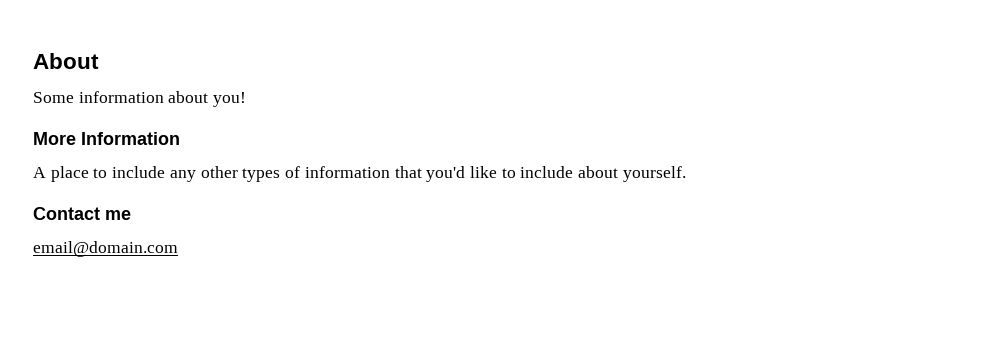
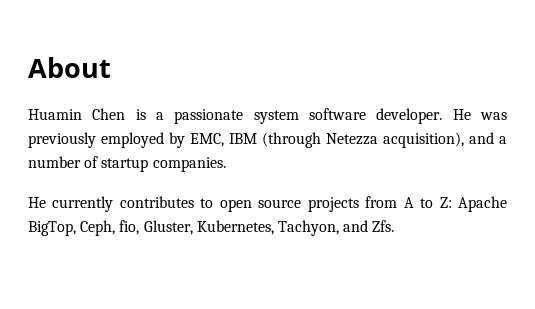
[33,91,247,107] [33,132,180,145] [33,166,686,182] [33,207,131,220] [33,241,178,257] Some information about you! // More Information // A place to include any other types of information that you'd like to include about yourself. // Contact me // email@domain.com -> [28,108,507,124] [28,132,507,148] [28,156,226,172] [28,196,507,212] [28,220,395,236] Huamin Chen is a passionate system software developer. He was previously employed by EMC, IBM (through Netezza acquisition), and a number of startup companies. // He currently contributes to open source projects from A to Z: Apache BigTop, Ceph, fio, Gluster, Kubernetes, Tachyon, and Zfs.

